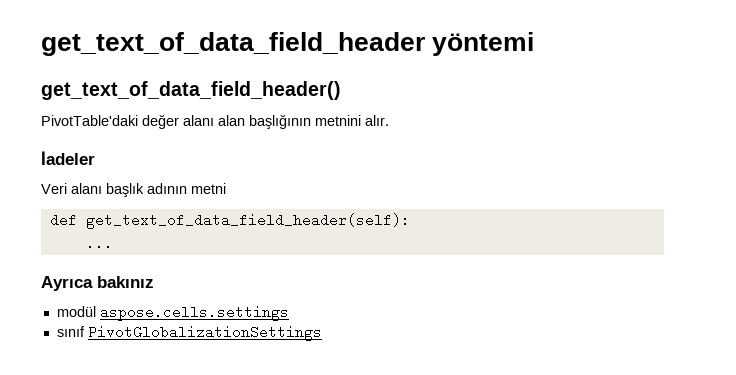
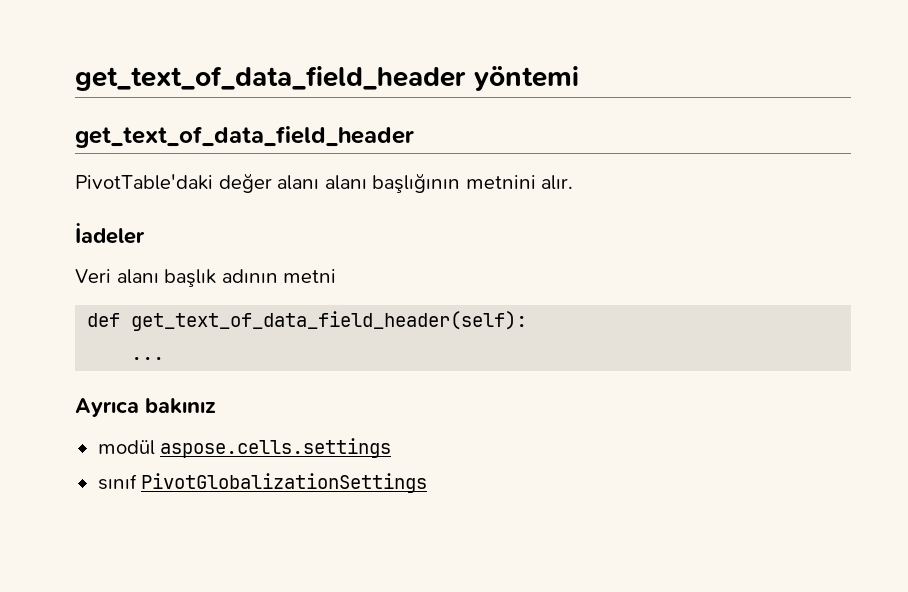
[41,81,341,100] get_text_of_data_field_header() -> [75,126,414,148] get_text_of_data_field_header
[218,115,245,126] alan -> [324,175,367,190] alanı

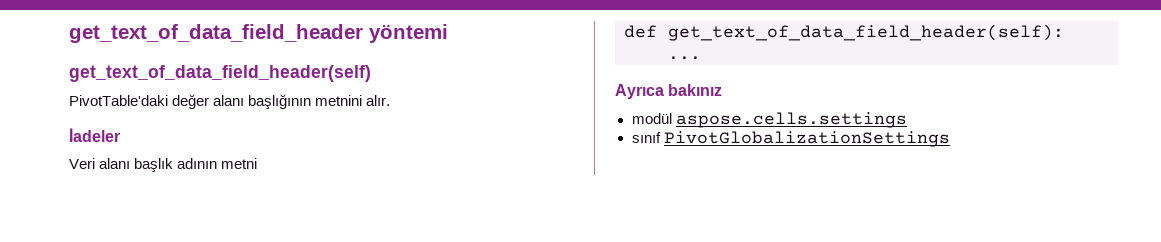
[75,126,414,148] get_text_of_data_field_header -> [69,65,371,82] get_text_of_data_field_header(self)
[324,175,367,190] alanı -> (245, 100) none

